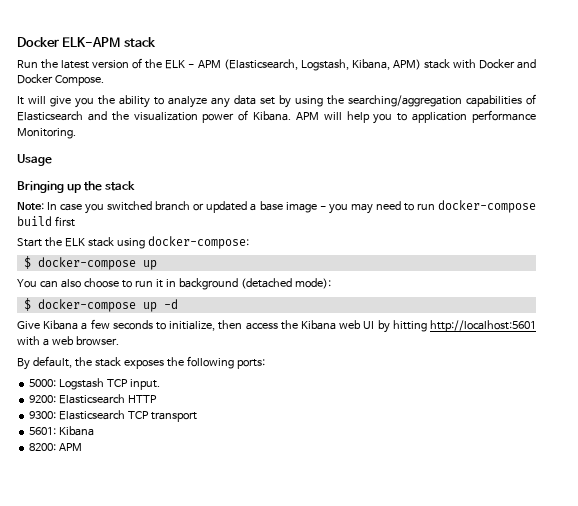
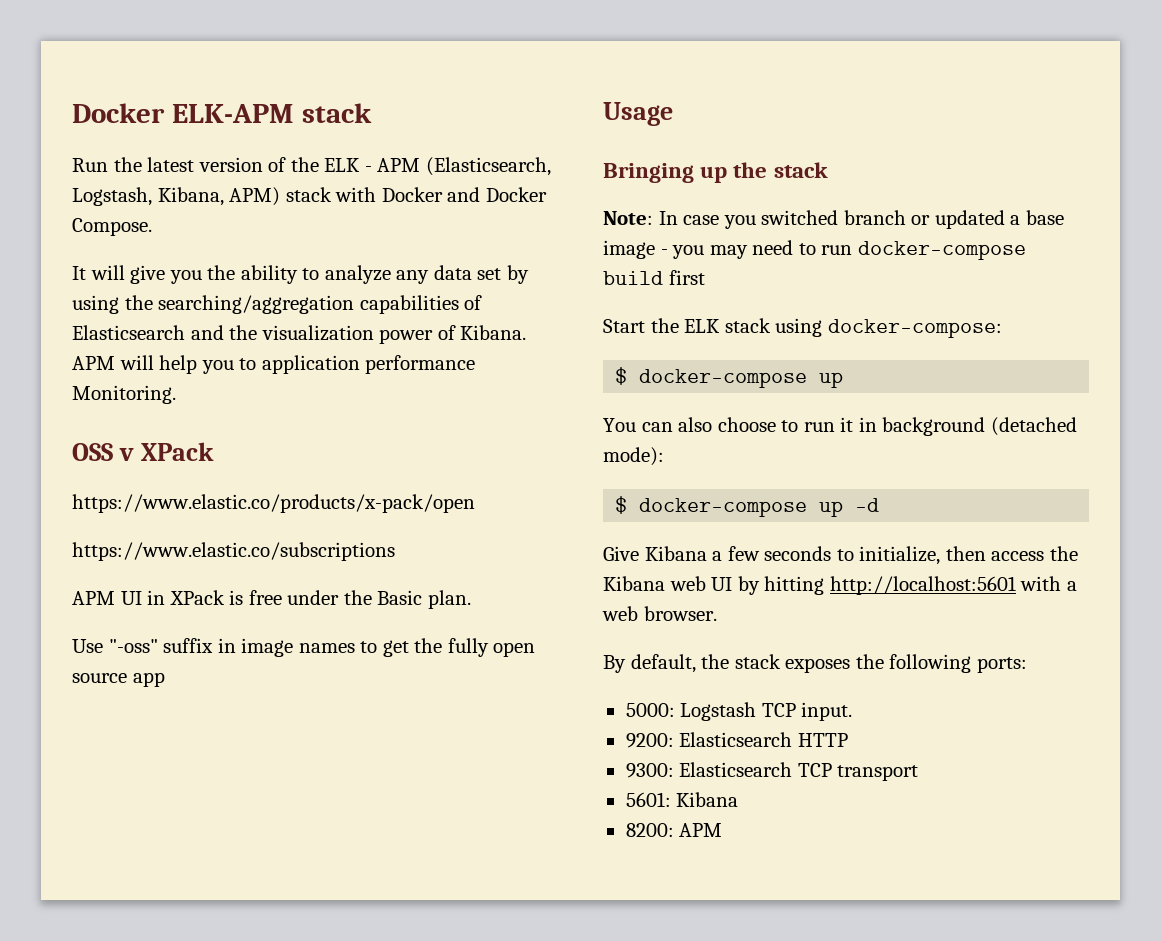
(76, 133) none -> [72,442,214,461] [72,494,475,513] [72,542,395,561] [72,590,471,609] [72,638,536,657] [72,672,165,687] // OSS v XPack // https://www.elastic.co/products/x-pack/open // https://www.elastic.co/subscriptions // APM UI in XPack is free under the Basic plan. // Use "-oss" suffix in image names to get the fully open source app

